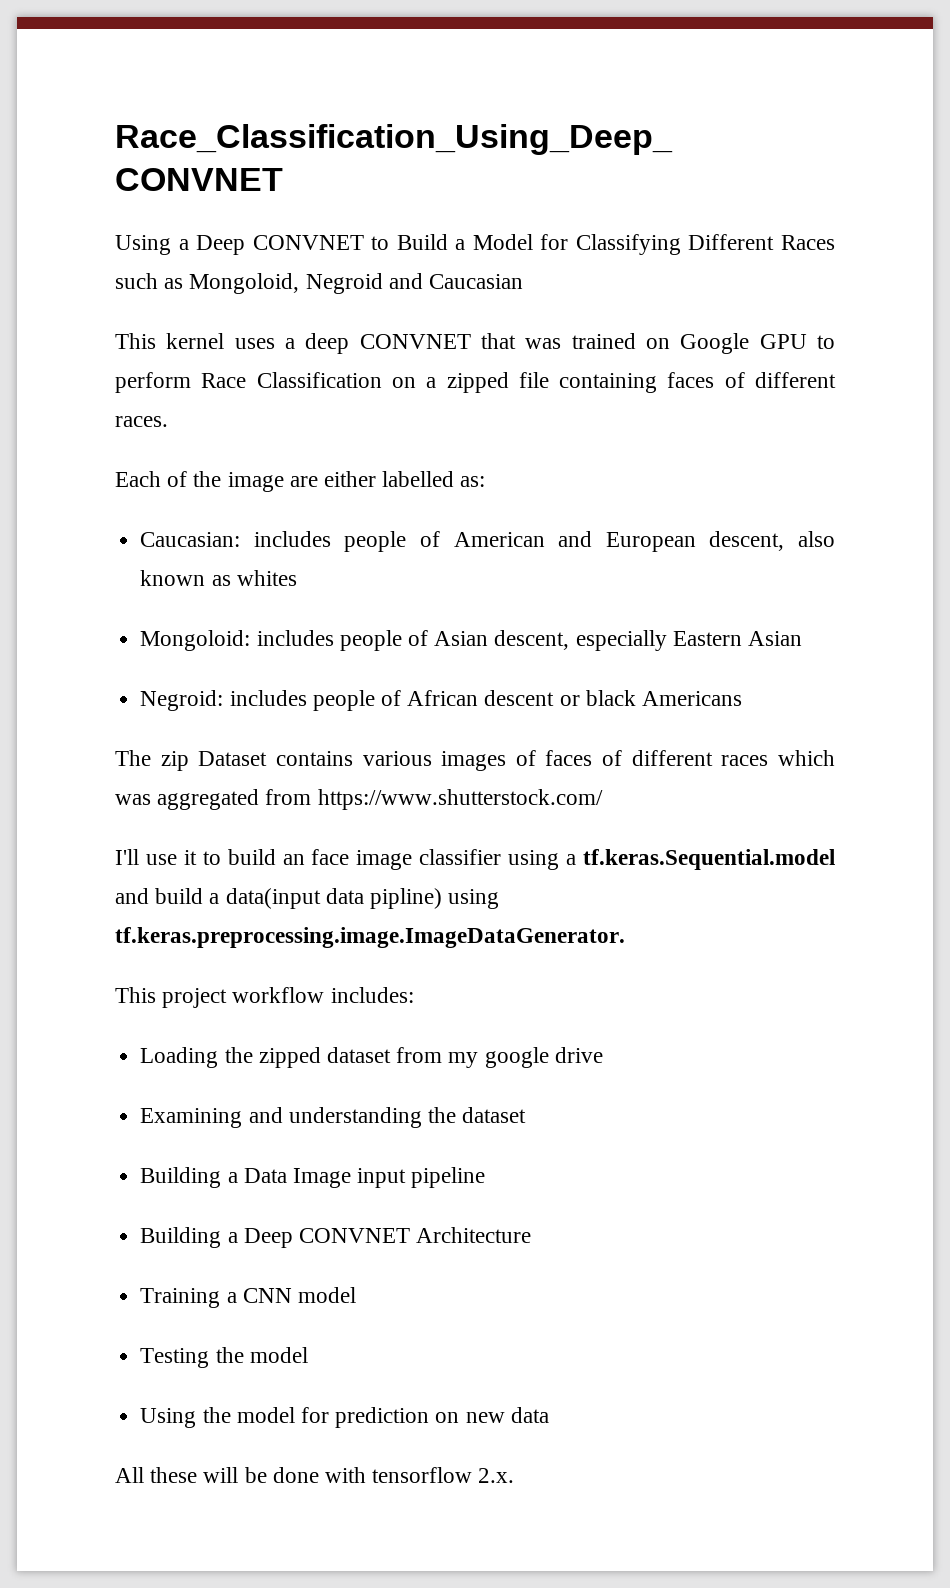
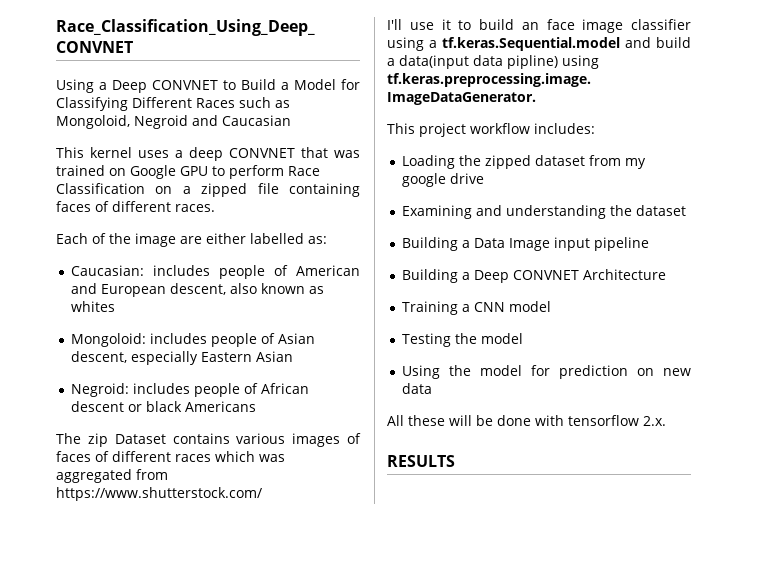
(515, 1475) none -> [387,455,455,467] // RESULTS

